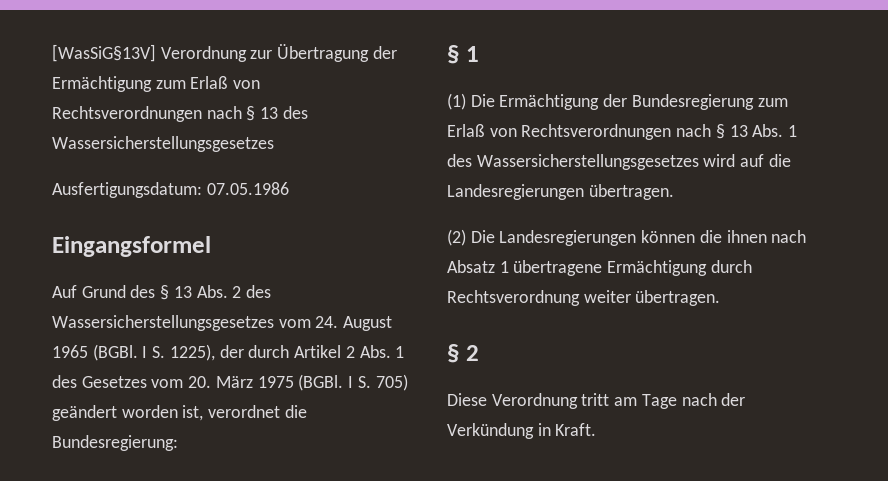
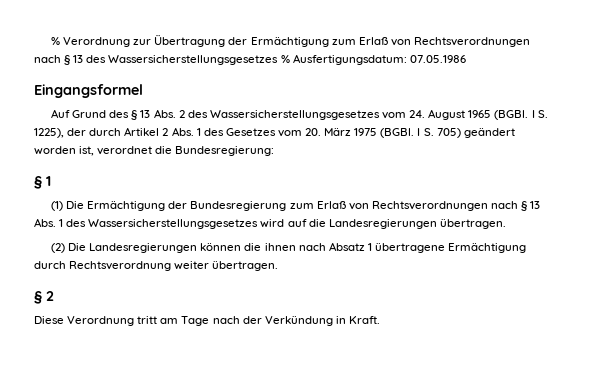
[52,44,156,62] [WasSiG§13V] -> [51,37,61,45] %
(274, 144) // -> [280,55,290,63] %

